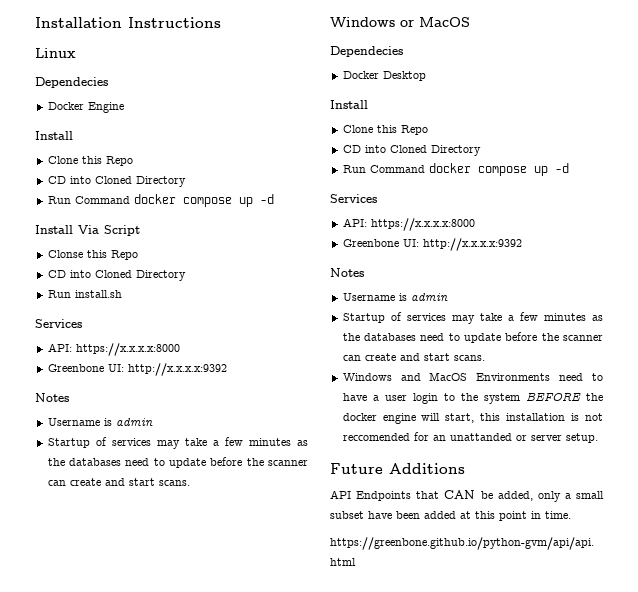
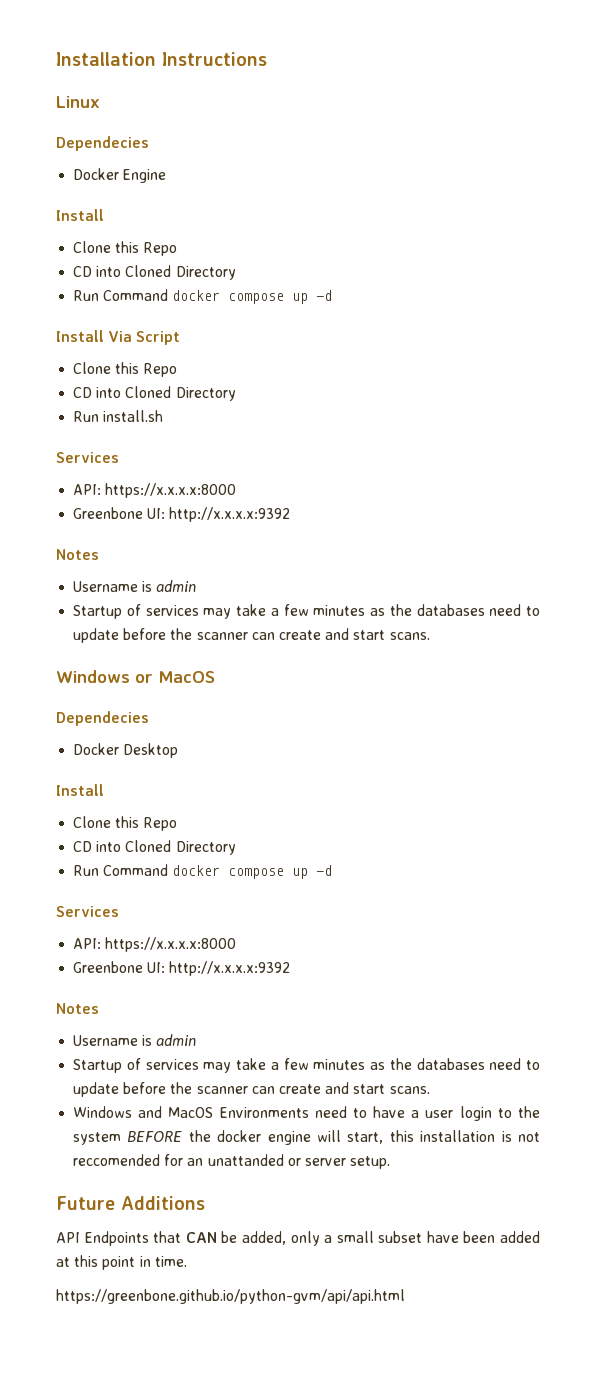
[47,250,83,258] Clonse -> [73,362,112,374] Clone

